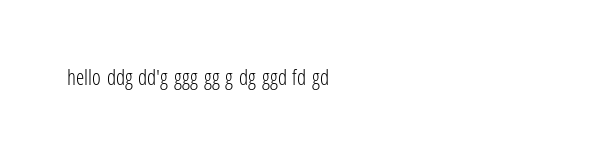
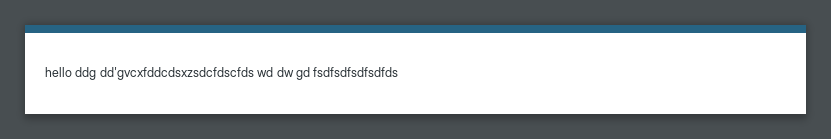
[138,69,330,90] dd'g ggg gg g dg ggd fd gd -> [99,67,399,80] dd'gvcxfddcdsxzsdcfdscfds wd dw gd fsdfsdfsdfsdfds

